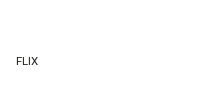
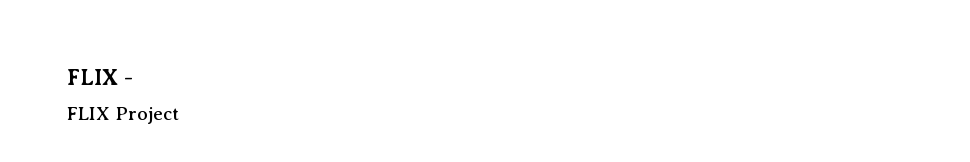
[16,57,38,65] FLIX -> [67,69,133,85] [67,107,180,124] FLIX - // FLIX Project

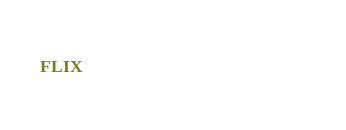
[67,69,133,85] [67,107,180,124] FLIX - // FLIX Project -> [40,61,83,72] FLIX

